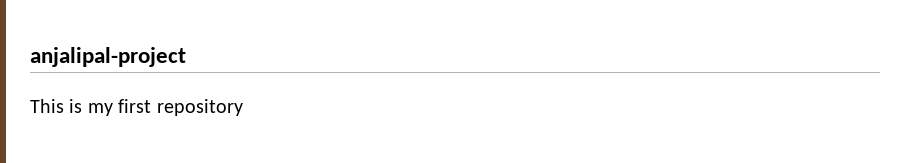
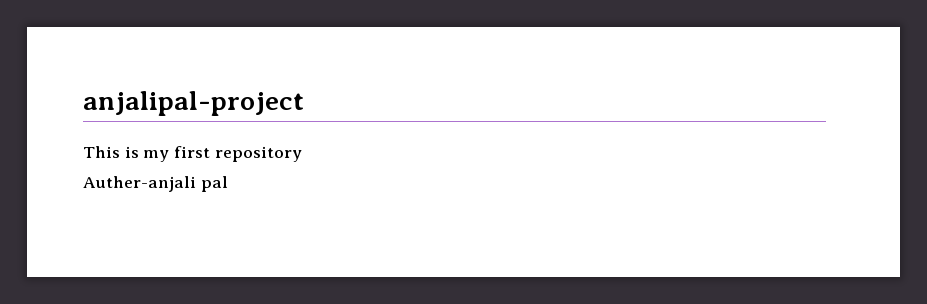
(243, 107) none -> [83,176,228,192] // Auther-anjali pal

